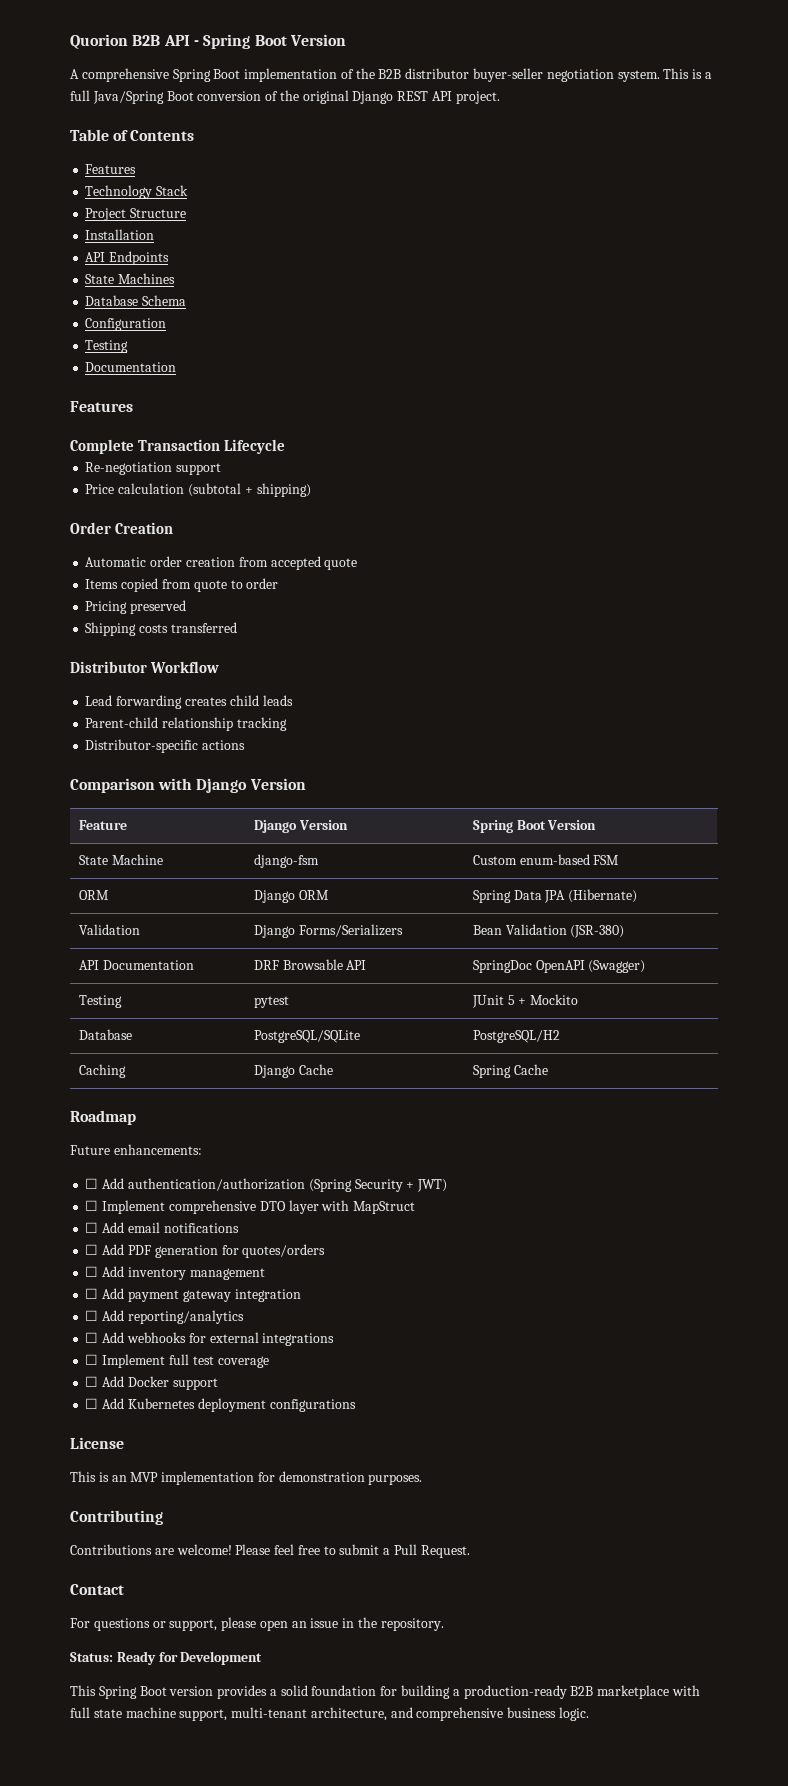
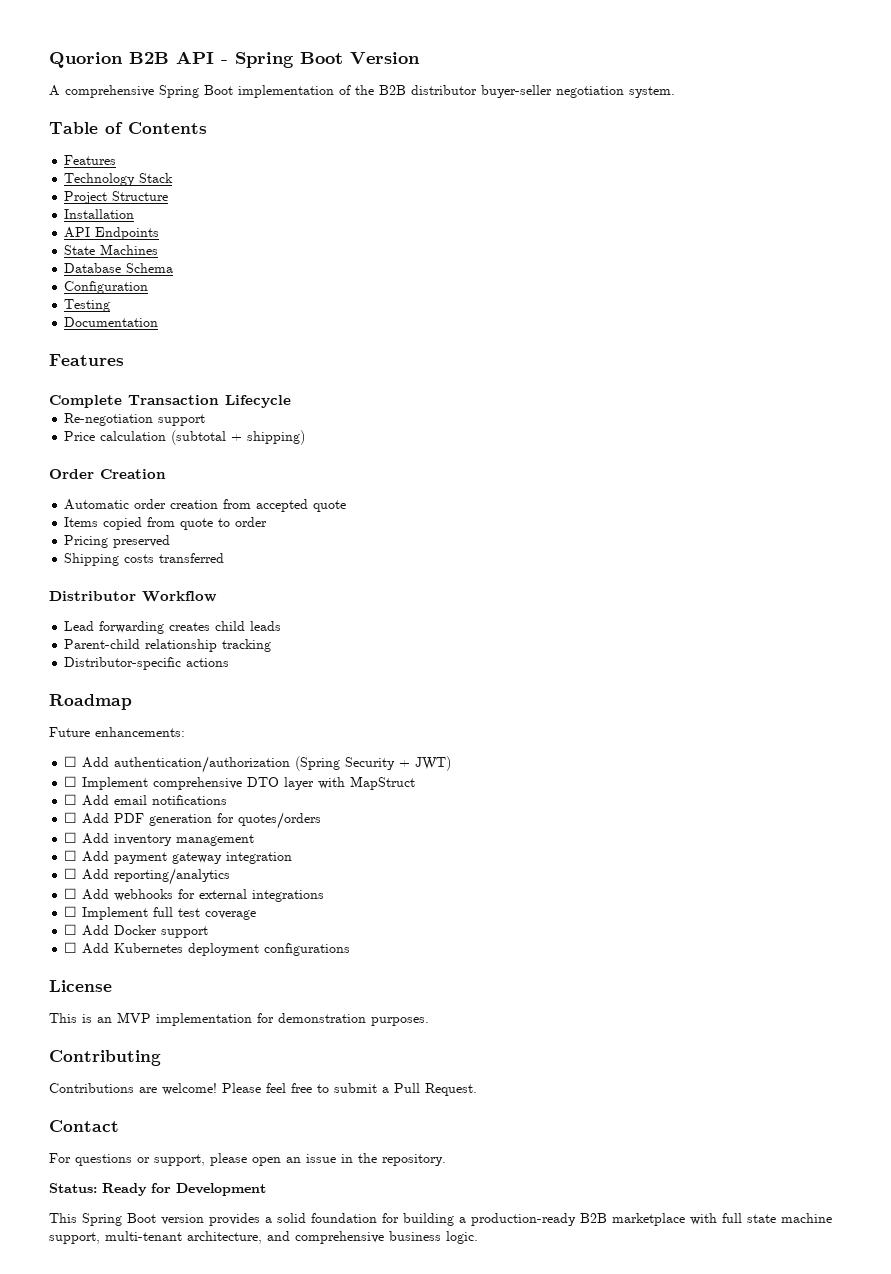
[663,68,712,79] [70,90,500,104] This is a full Java/Spring Boot conversion of the original Django REST API project. -> (675, 92) none
[70,778,306,793] [78,820,127,830] [253,820,348,833] [472,820,597,833] [78,854,163,865] [253,854,319,868] [472,854,620,865] [78,890,109,900] [253,890,329,903] [472,889,638,903] [78,924,140,935] [253,924,403,938] [472,924,625,938] [78,960,194,970] [253,959,367,970] [472,960,646,973] [78,995,122,1008] [253,996,289,1008] [471,994,579,1008] [78,1029,132,1040] [253,1030,360,1043] [472,1030,560,1043] [78,1064,126,1078] [253,1064,333,1078] [472,1064,548,1078] // Comparison with Django Version // Feature | Django Version | Spring Boot Version // State Machine | django-fsm | Custom enum-based FSM // ORM | Django ORM | Spring Data JPA (Hibernate) // Validation | Django Forms/Serializers | Bean Validation (JSR-380) // API Documentation | DRF Browsable API | SpringDoc OpenAPI (Swagger) // Testing | pytest | JUnit 5 + Mockito // Database | PostgreSQL/SQLite | PostgreSQL/H2 // Caching | Django Cache | Spring Cache -> (230, 662) none

